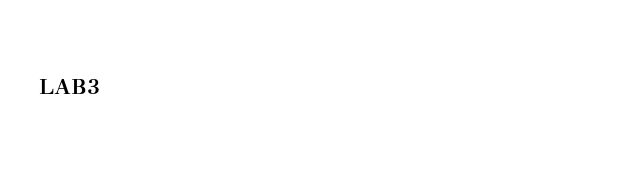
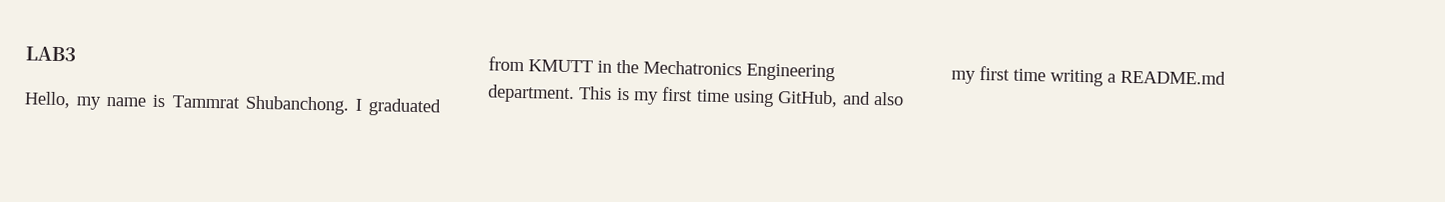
(100, 86) none -> [24,91,441,117] [488,56,835,82] [487,84,904,108] [951,66,1226,87] // Hello, my name is Tammrat Shubanchong. I graduated from KMUTT in the Mechatronics Engineering department. This is my first time using GitHub, and also my first time writing a README.md

